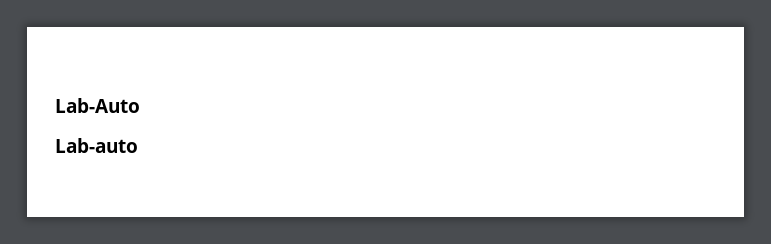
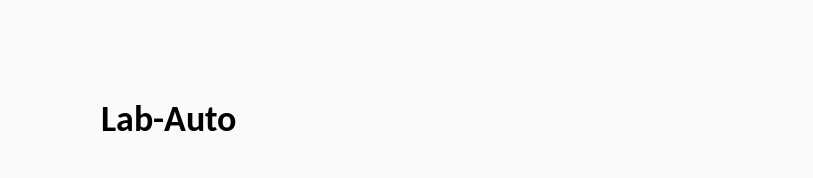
[55,138,138,153] // Lab-auto -> (236, 118) none

